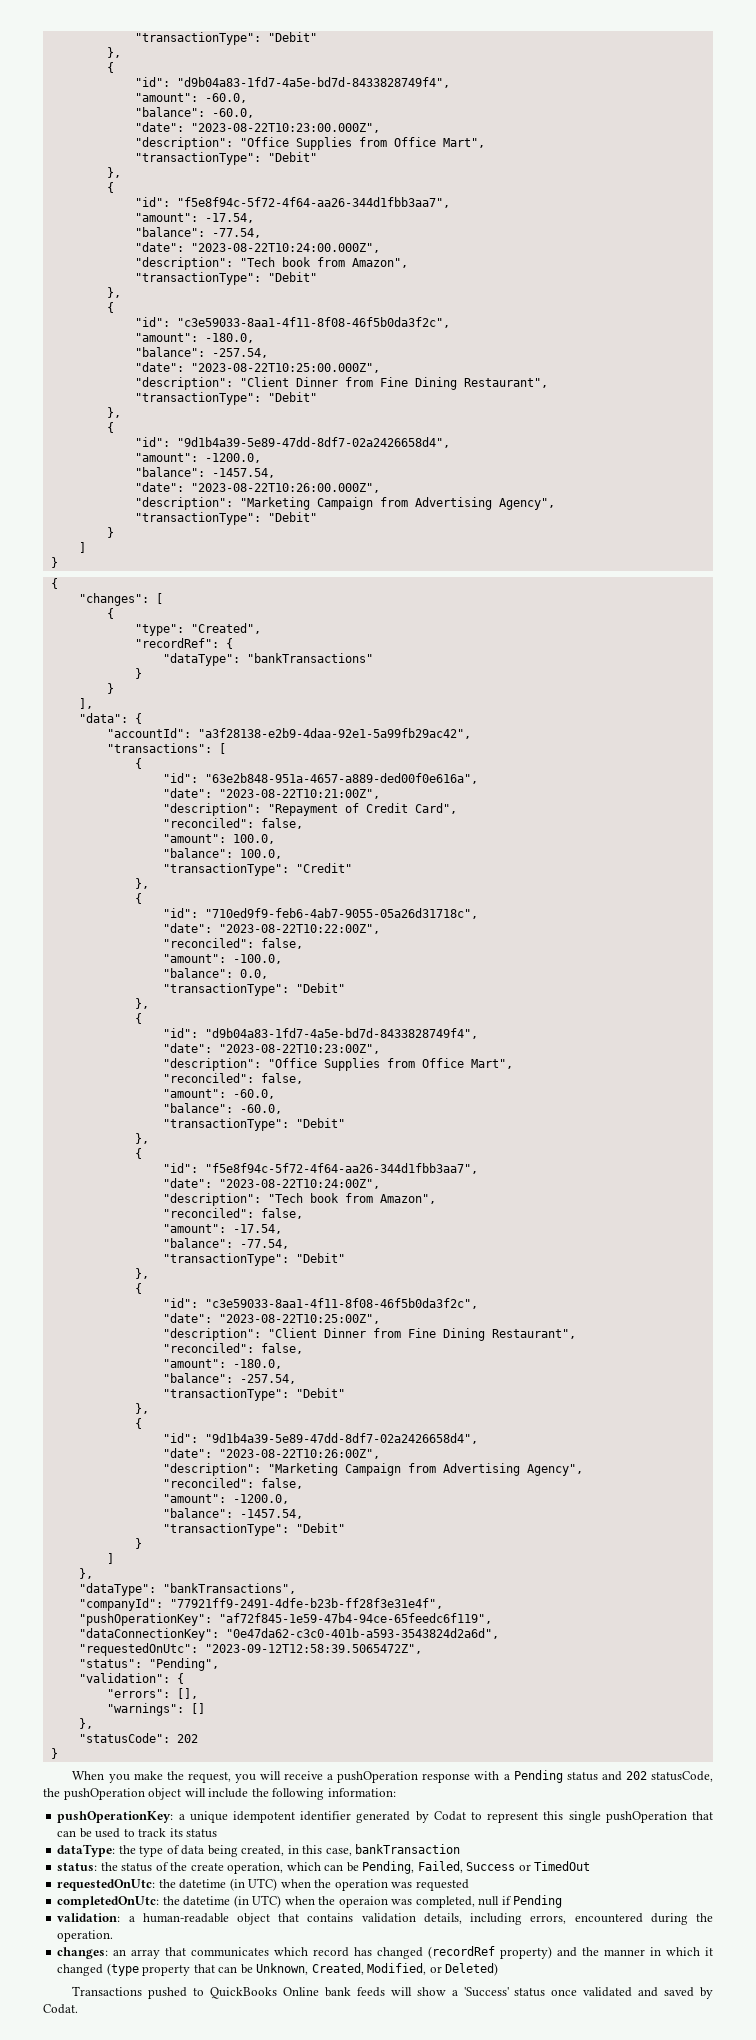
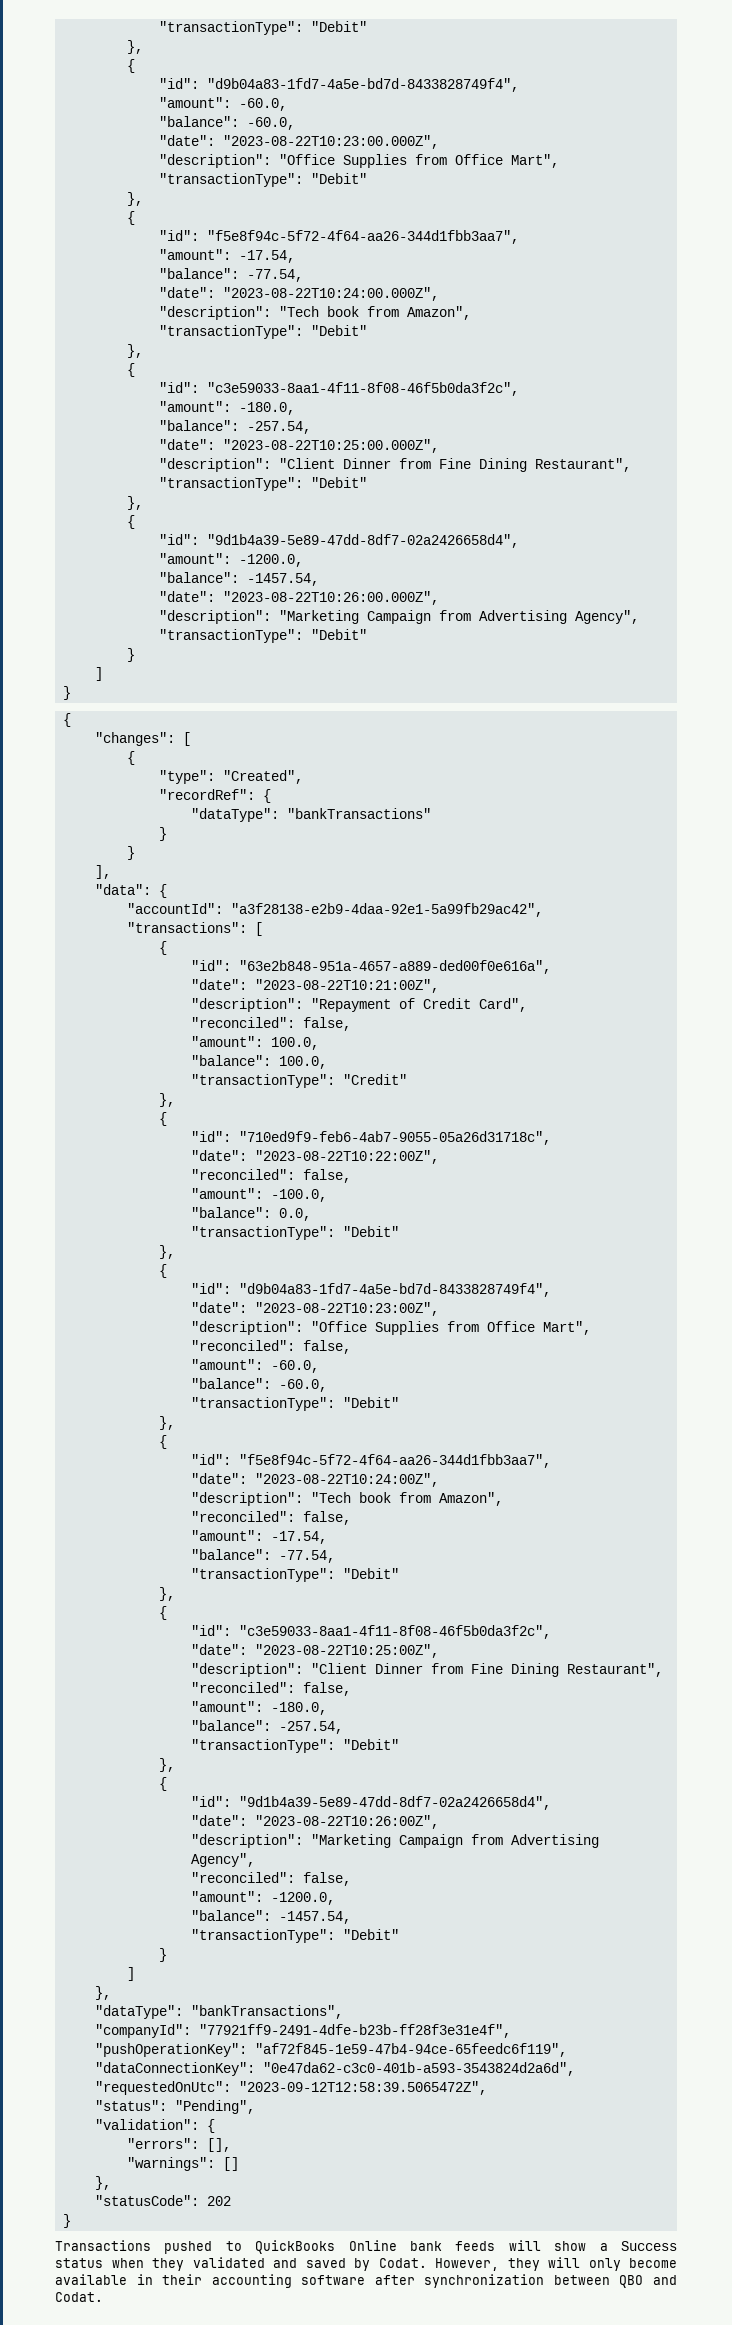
[72,1770,713,1783] [43,1788,396,1800] [57,1811,714,1823] [57,1828,218,1838] [57,1844,461,1857] [57,1861,591,1874] [57,1878,469,1891] [57,1895,563,1908] [57,1913,714,1925] [57,1930,114,1942] [57,1946,714,1959] [57,1963,499,1976] // When you make the request, you will receive a pushOperation response with a Pending status and 202 statusCode, the pushOperation object will include the following information: // pushOperationKey: a unique idempotent identifier generated by Codat to represent this single pushOperation that can be used to track its status // dataType: the type of data being created, in this case, bankTransaction // status: the status of the create operation, which can be Pending, Failed, Success or TimedOut // requestedOnUtc: the datetime (in UTC) when the operation was requested // completedOnUtc: the datetime (in UTC) when the operaion was completed, null if Pending // validation: a human-readable object that contains validation details, including errors, encountered during the operation. // changes: an array that communicates which record has changed (recordRef property) and the manner in which it changed (type property that can be Unknown, Created, Modified, or Deleted) -> (71, 2221) none
[463,1987,578,1997] 'Success' status once -> [620,2241,677,2251] [55,2258,184,2271] Success status when they
(78, 2009) none -> [435,2257,677,2271] [55,2274,677,2288] [55,2292,103,2302] However, they will only become available in their accounting software after synchronization between QBO and Codat.

